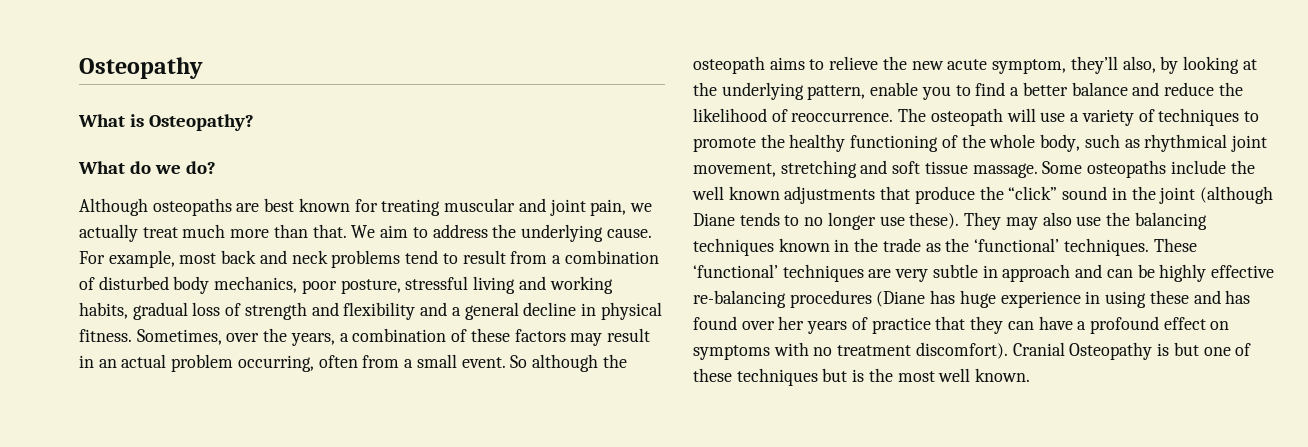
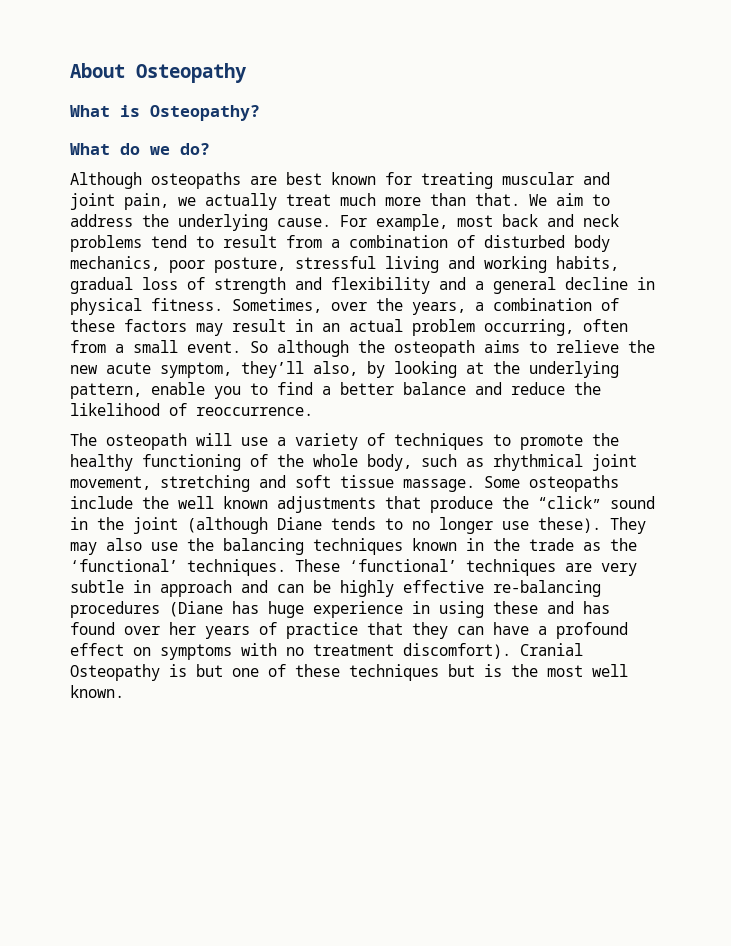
(79, 68) none -> [70,63,125,78] About
(894, 117) none -> (313, 411) //

